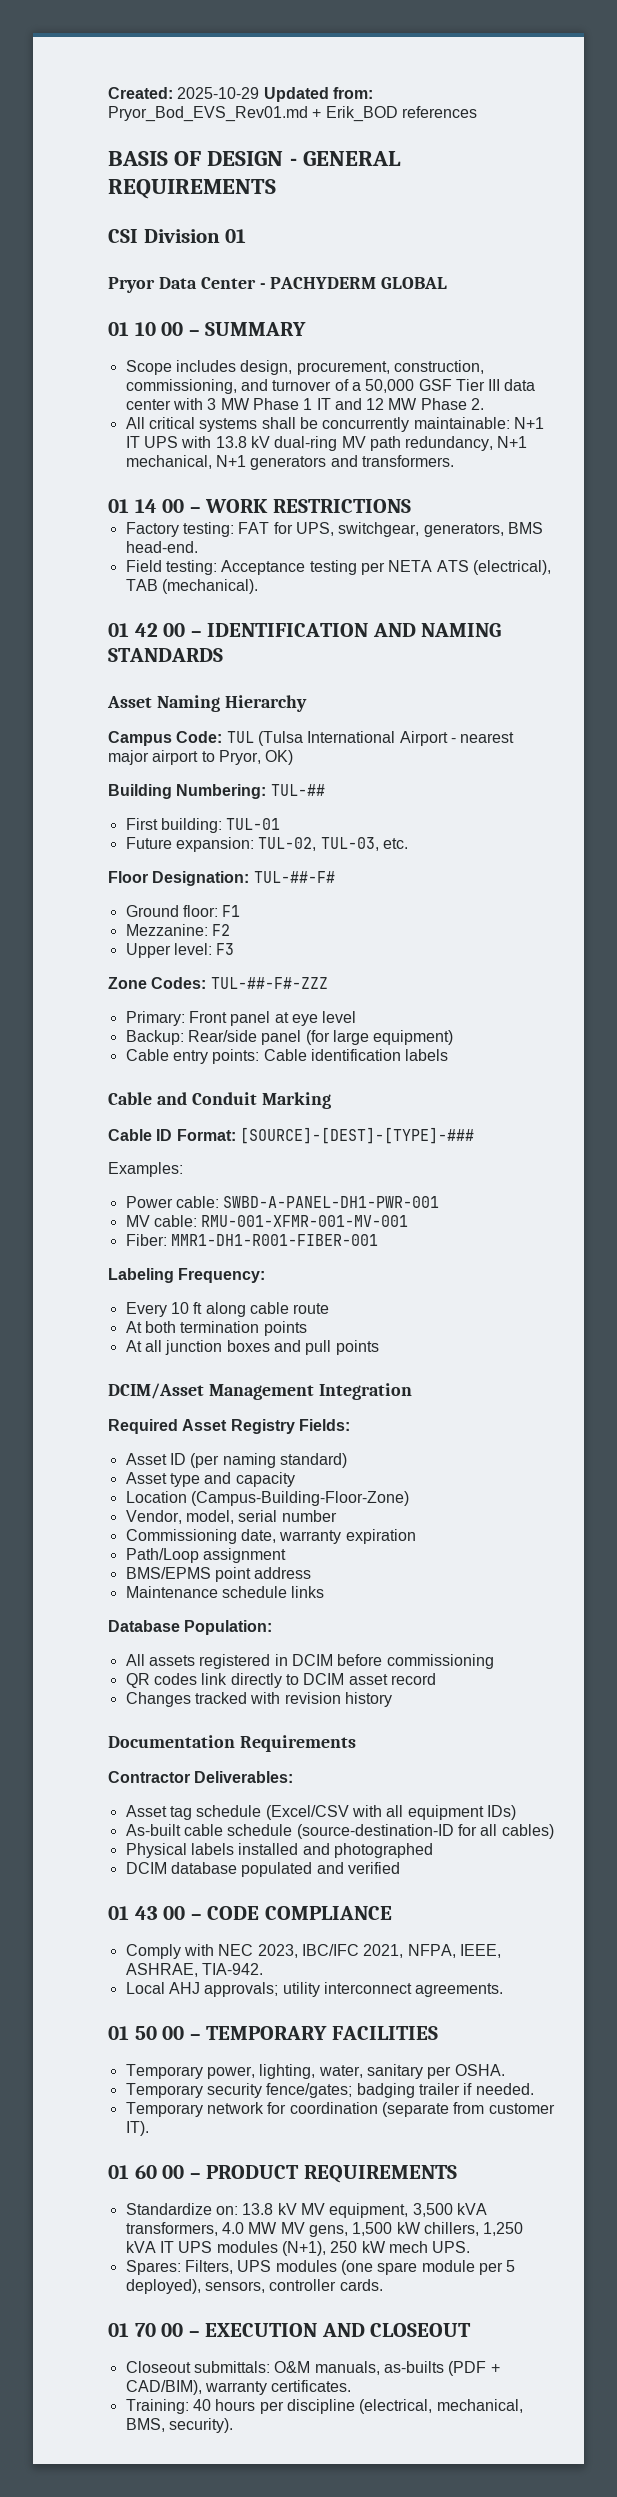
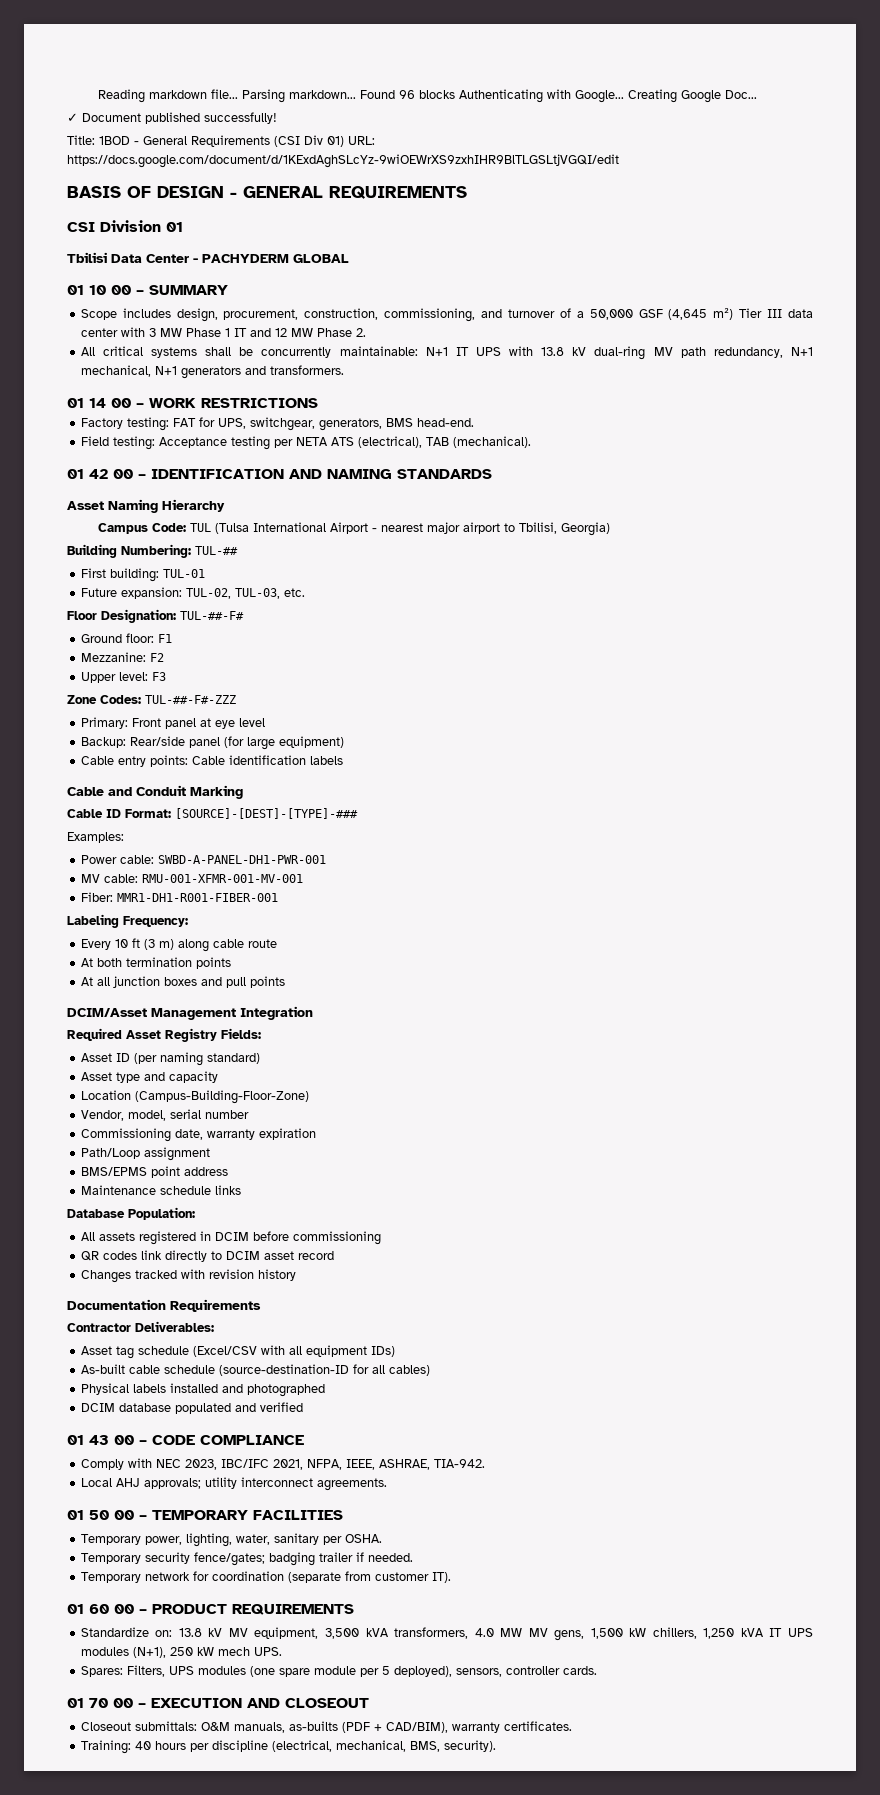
[108,87,373,102] [108,106,477,122] Created: 2025-10-29 Updated from: Pryor_Bod_EVS_Rev01.md + Erik_BOD references -> [97,89,757,103] [67,112,277,124] [67,135,375,147] [67,154,619,168] Reading markdown file... Parsing markdown... Found 96 blocks Authenticating with Google... Creating Google Doc... // ✓ Document published successfully! // Title: 1BOD - General Requirements (CSI Div 01) URL: https://docs.google.com/document/d/1KExdAghSLcYz-9wiOEWrXS9zxhIHR9BlTLGSLtjVGQI/edit
[108,277,155,293] Pryor -> [67,252,107,263] Tbilisi
(452, 385) none -> [668,308,734,320] (4,645 m²)
[218,750,294,765] Pryor, OK) -> [518,522,610,536] Tbilisi, Georgia)
(203, 1308) none -> [143,939,174,950] (3 m)

